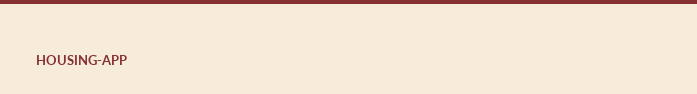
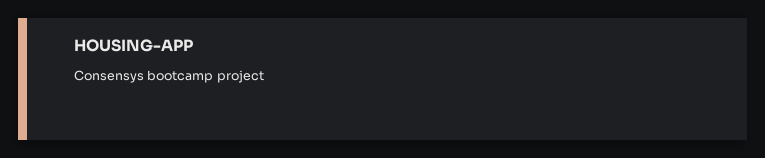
(127, 60) none -> [74,70,264,83] // Consensys bootcamp project

